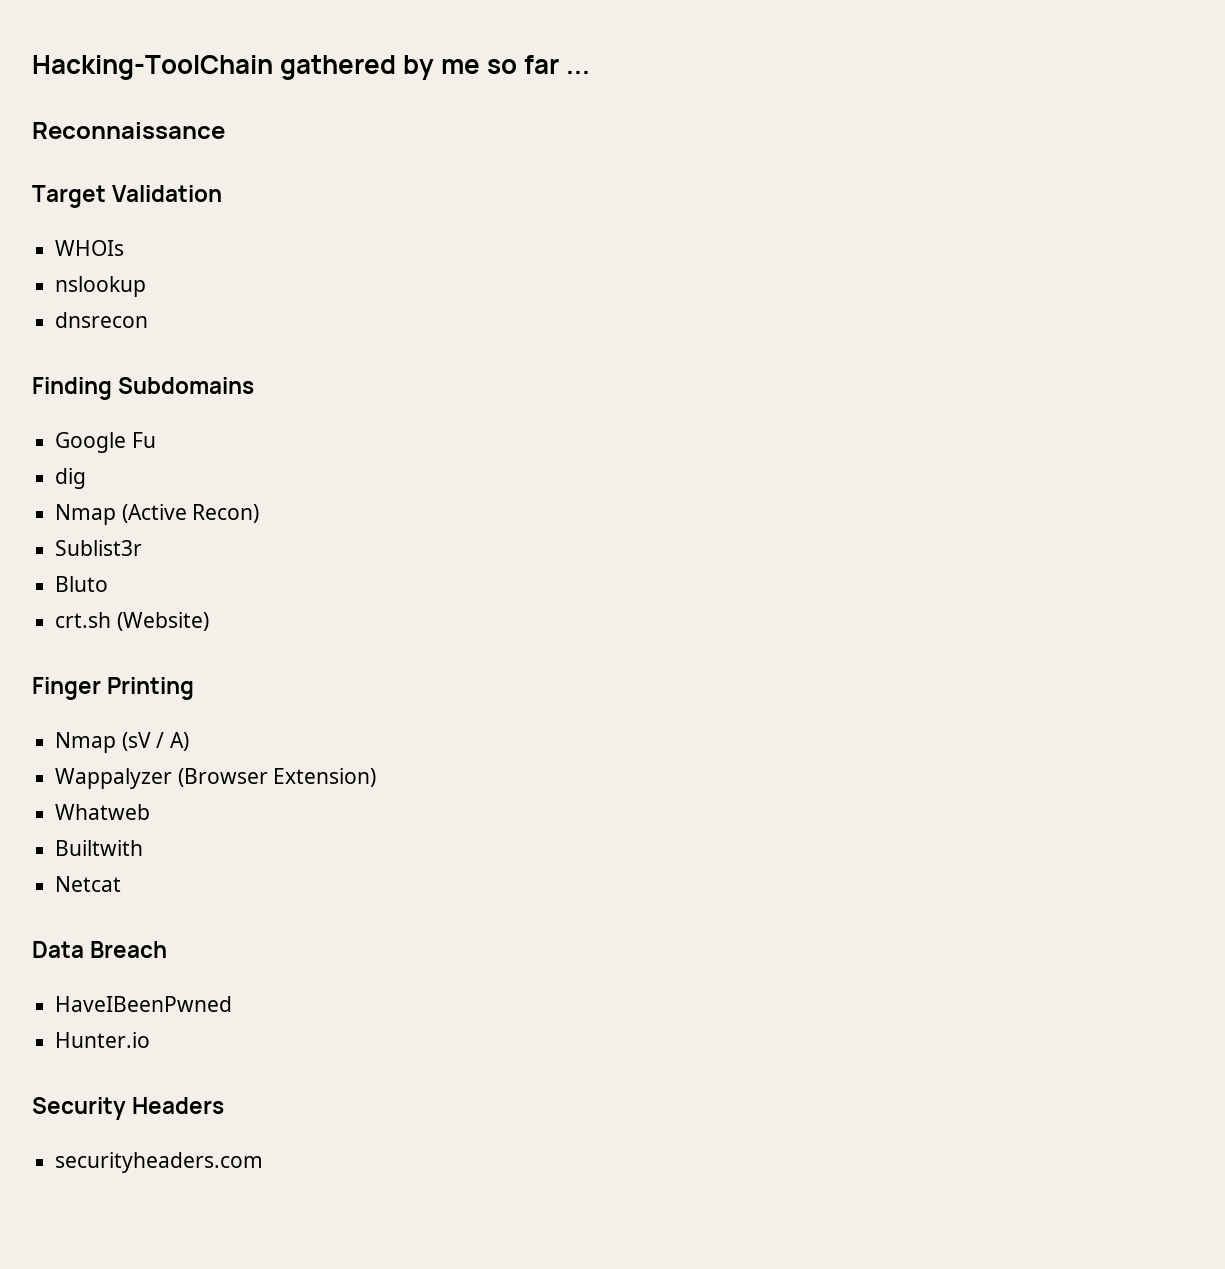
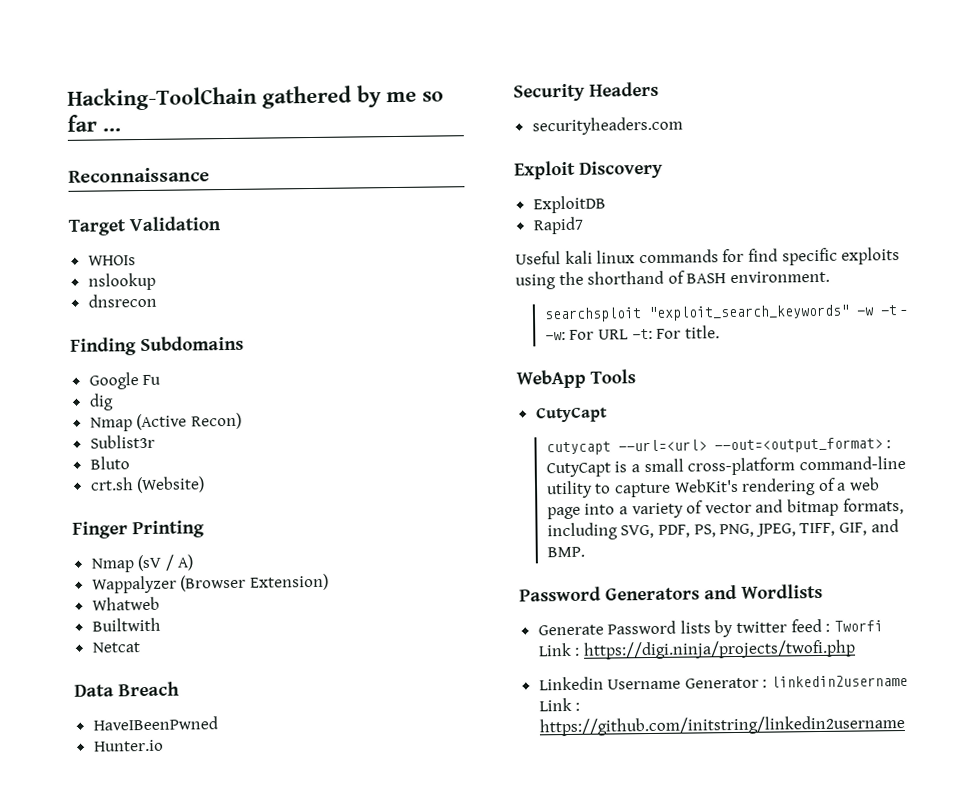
(264, 1162) none -> [514,160,663,180] [532,195,606,214] [532,216,584,235] [515,247,901,266] [515,270,830,290] [543,304,909,323] [544,325,720,341] [516,369,636,389] [535,406,608,423] [545,437,892,456] [545,455,906,478] [545,477,880,499] [546,497,904,520] [546,519,899,541] [546,546,585,558] [519,583,823,602] [537,618,883,638] [537,639,856,660] [538,674,909,691] [538,697,581,712] [538,714,905,737] // Exploit Discovery // ExploitDB // Rapid7 // Useful kali linux commands for find specific exploits using the shorthand of BASH environment. // searchsploit "exploit_search_keywords" -w -t - -w: For URL -t: For title. // WebApp Tools // CutyCapt // cutycapt --url=<url> --out=<output_format> : CutyCapt is a small cross-platform command-line utility to capture WebKit's rendering of a web page into a variety of vector and bitmap formats, including SVG, PDF, PS, PNG, JPEG, TIFF, GIF, and BMP. // Password Generators and Wordlists // Generate Password lists by twitter feed : Tworfi Link : https://digi.ninja/projects/twofi.php // Linkedin Username Generator : linkedin2username Link : https://github.com/initstring/linkedin2username

